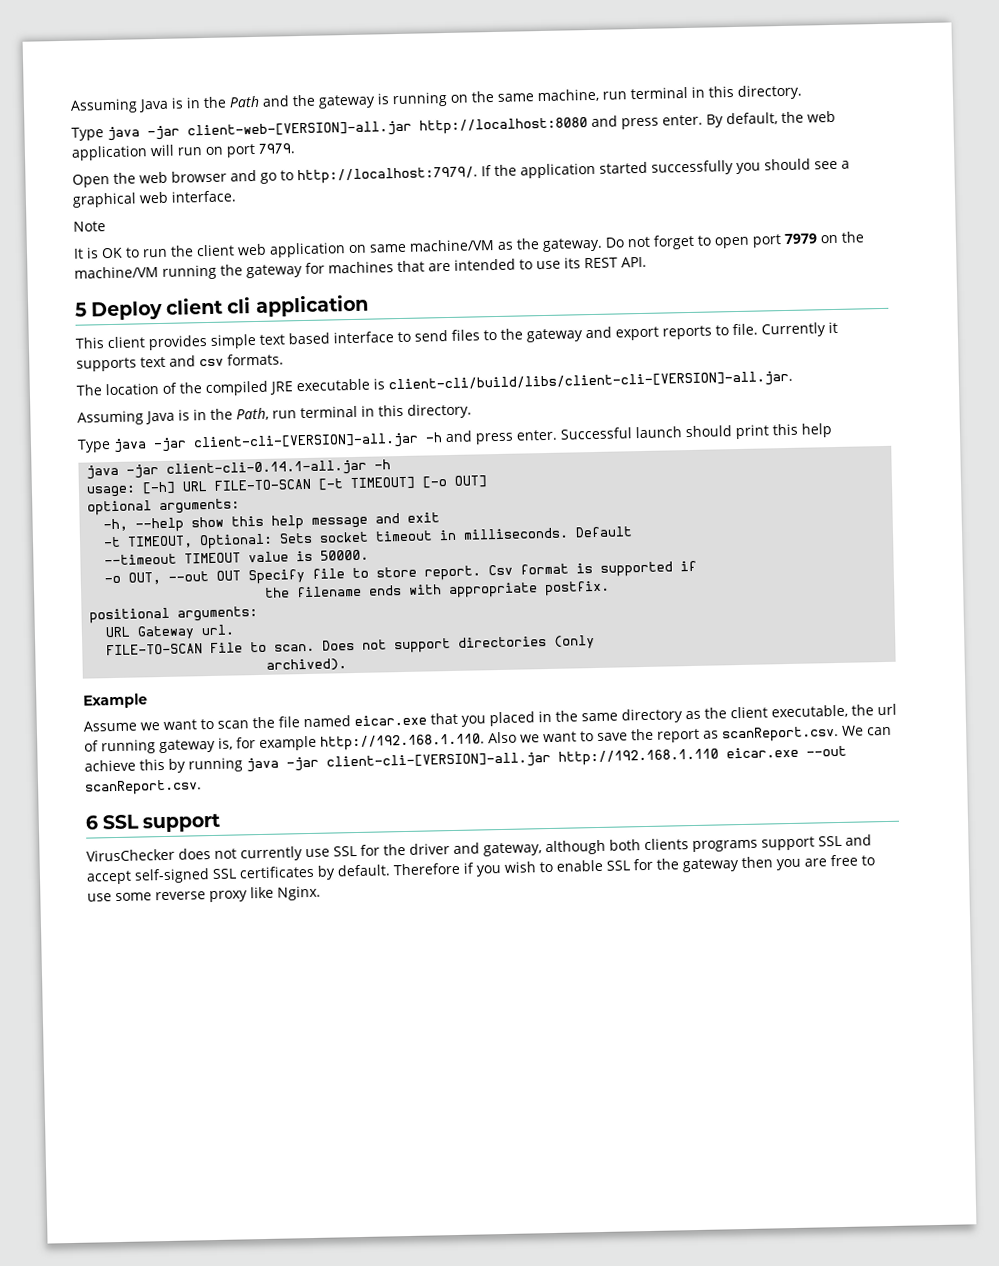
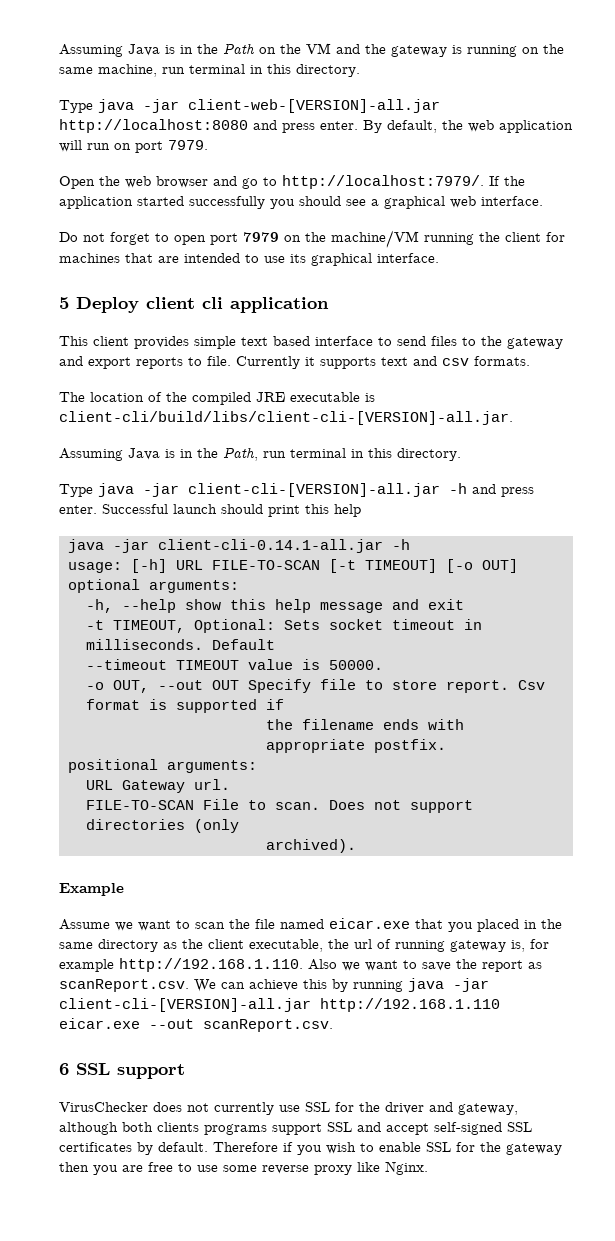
(260, 101) none -> [259,43,331,54] on the VM
[73,221,106,232] [73,237,603,259] Note // It is OK to run the client web application on same machine/VM as the gateway. -> (543, 201) none
[246,264,303,279] gateway -> [505,232,541,242] client
[584,256,647,269] REST API. -> [311,253,439,266] graphical interface.

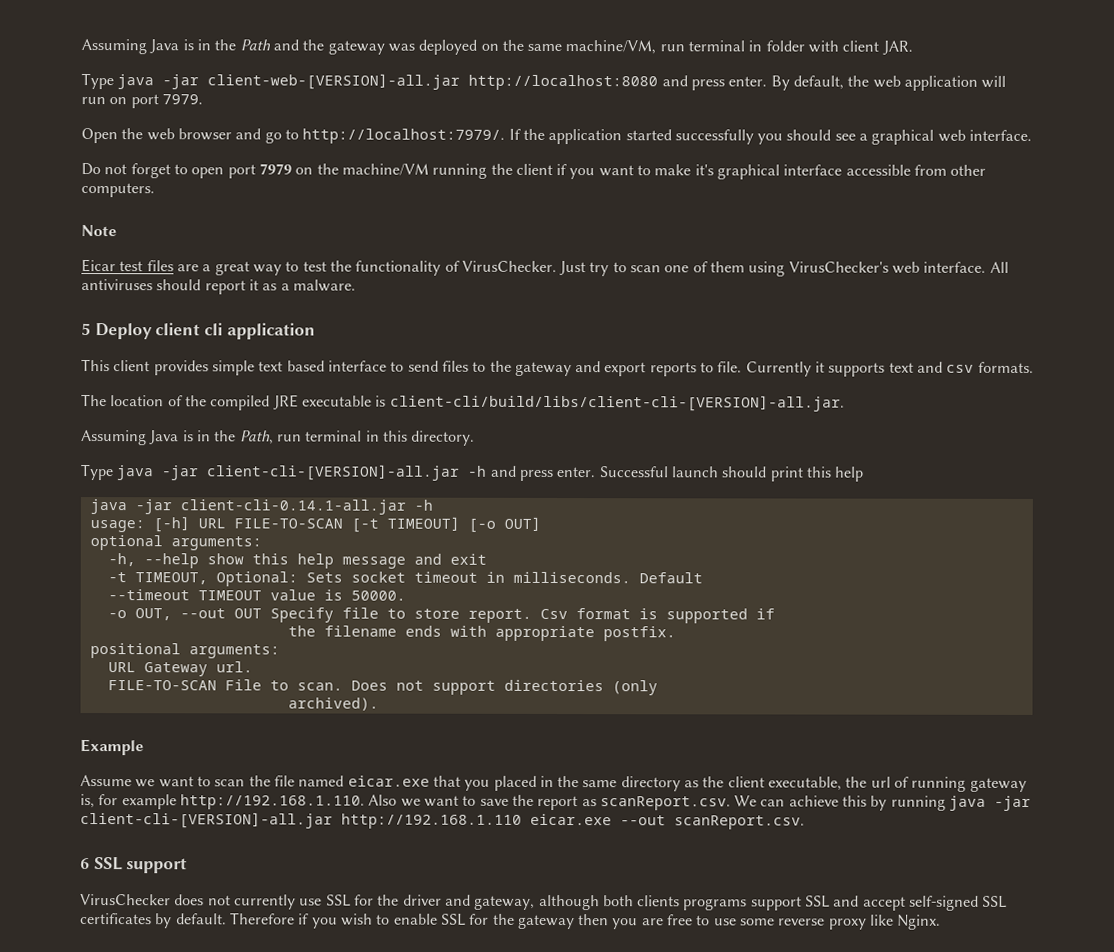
[259,43,331,54] on the VM -> (271, 45) none
[452,45,517,57] is running -> [387,39,478,55] was deployed
[98,64,360,77] machine, run terminal in this directory. -> [565,40,913,55] machine/VM, run terminal in folder with client JAR.
[546,232,565,242] [59,253,439,266] for machines that are intended to use its graphical interface. -> [556,163,987,180] [81,183,155,198] [81,225,117,237] [81,259,1009,277] [81,279,356,295] if you want to make it's graphical interface accessible from other computers. // Note // Eicar test files are a great way to test the functionality of VirusChecker. Just try to scan one of them using VirusChecker's web interface. All antiviruses should report it as a malware.

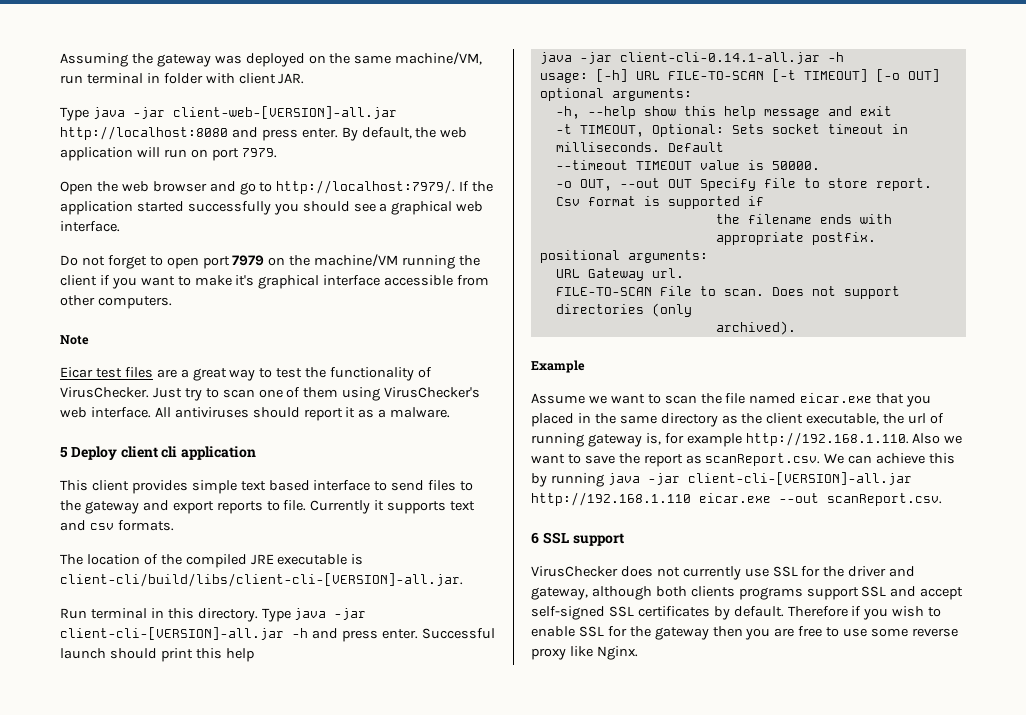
[81,39,299,55] Assuming Java is in the Path and -> [60,53,128,67] Assuming
[81,430,302,446] Assuming Java is in the Path, run -> [60,608,87,619] Run
(476, 438) // -> (258, 615) none

